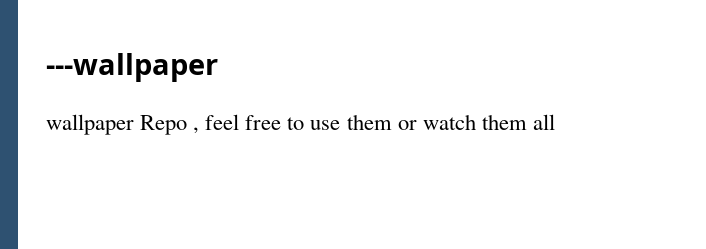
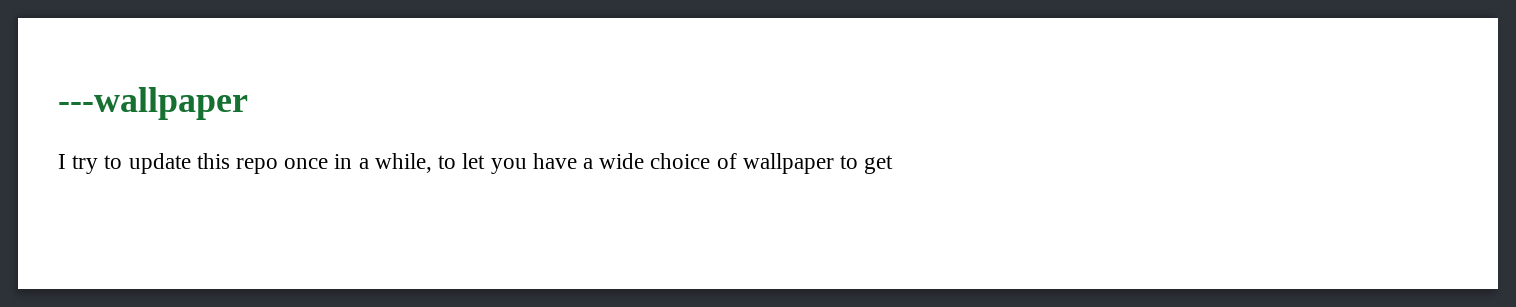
[46,114,555,135] wallpaper Repo , feel free to use them or watch them all -> [58,153,894,174] I try to update this repo once in a while, to let you have a wide choice of wallpaper to get

